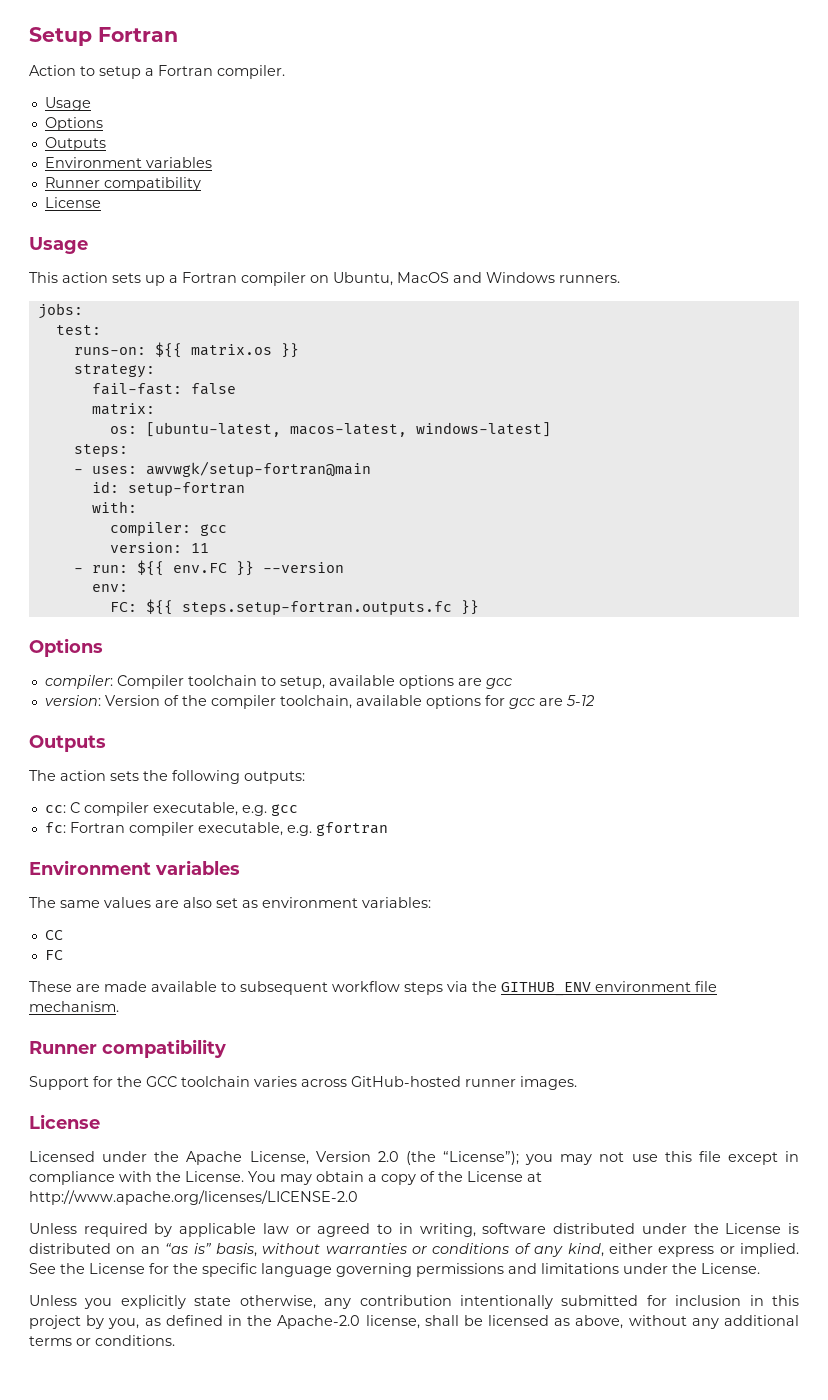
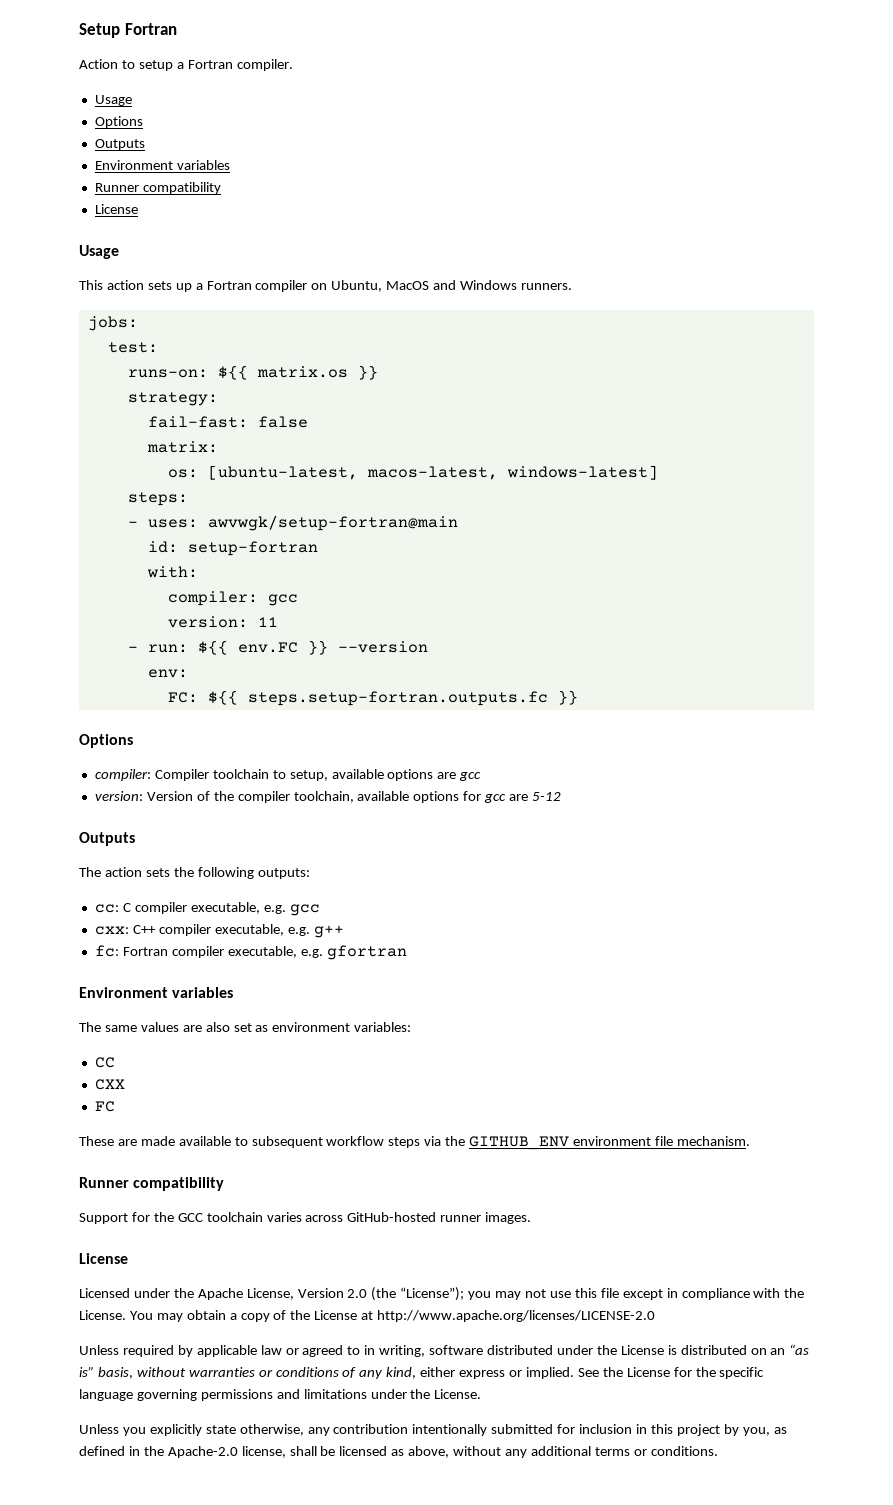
(298, 810) none -> [94,924,344,938] // cxx: C++ compiler executable, e.g. g++
(63, 935) none -> [94,1079,125,1090] // CXX

